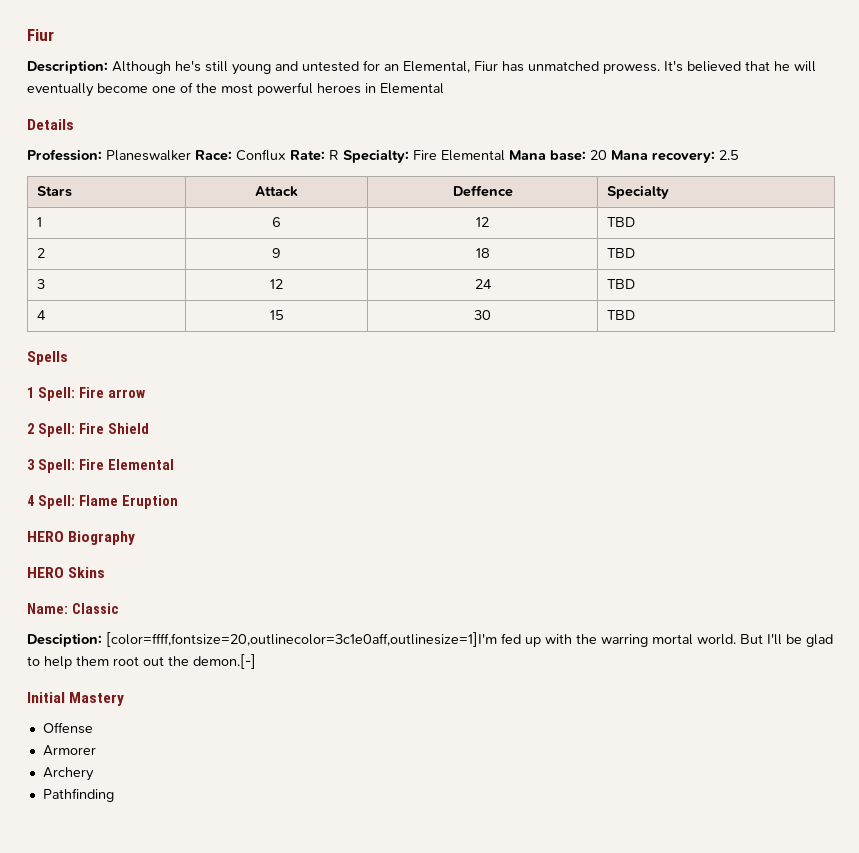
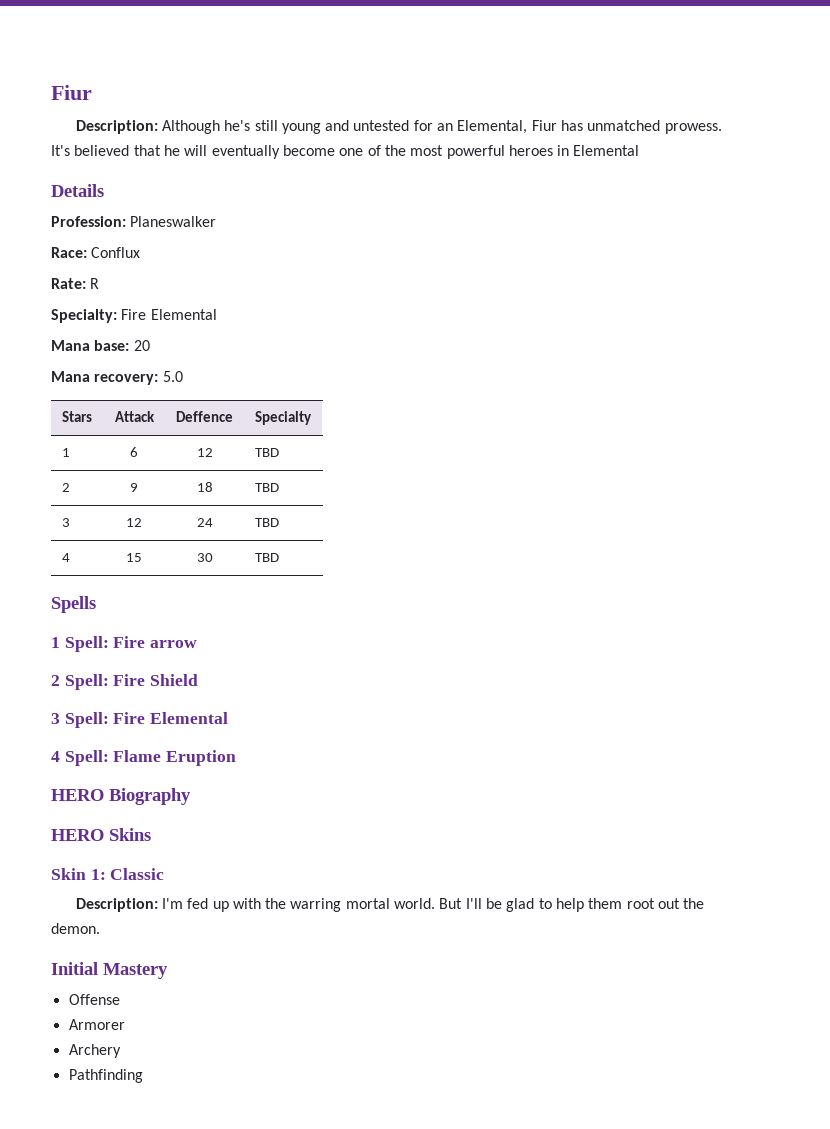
(191, 155) none -> (217, 221) //
(286, 155) none -> (141, 252) //
(339, 155) none -> (100, 283) //
(505, 155) none -> (217, 314) //
(607, 155) none -> (150, 345) //
[719,150,739,160] 2.5 -> [162,371,183,382] 5.0
[27,603,68,614] Name: -> [51,868,106,880] Skin 1:
[27,632,497,647] Desciption: [color=ffff,fontsize=20,outlinecolor=3c1e0aff,outlinesize=1]I'm -> [75,898,183,912] Description: I'm
[193,654,256,669] demon.[-] -> [51,923,100,934] demon.

